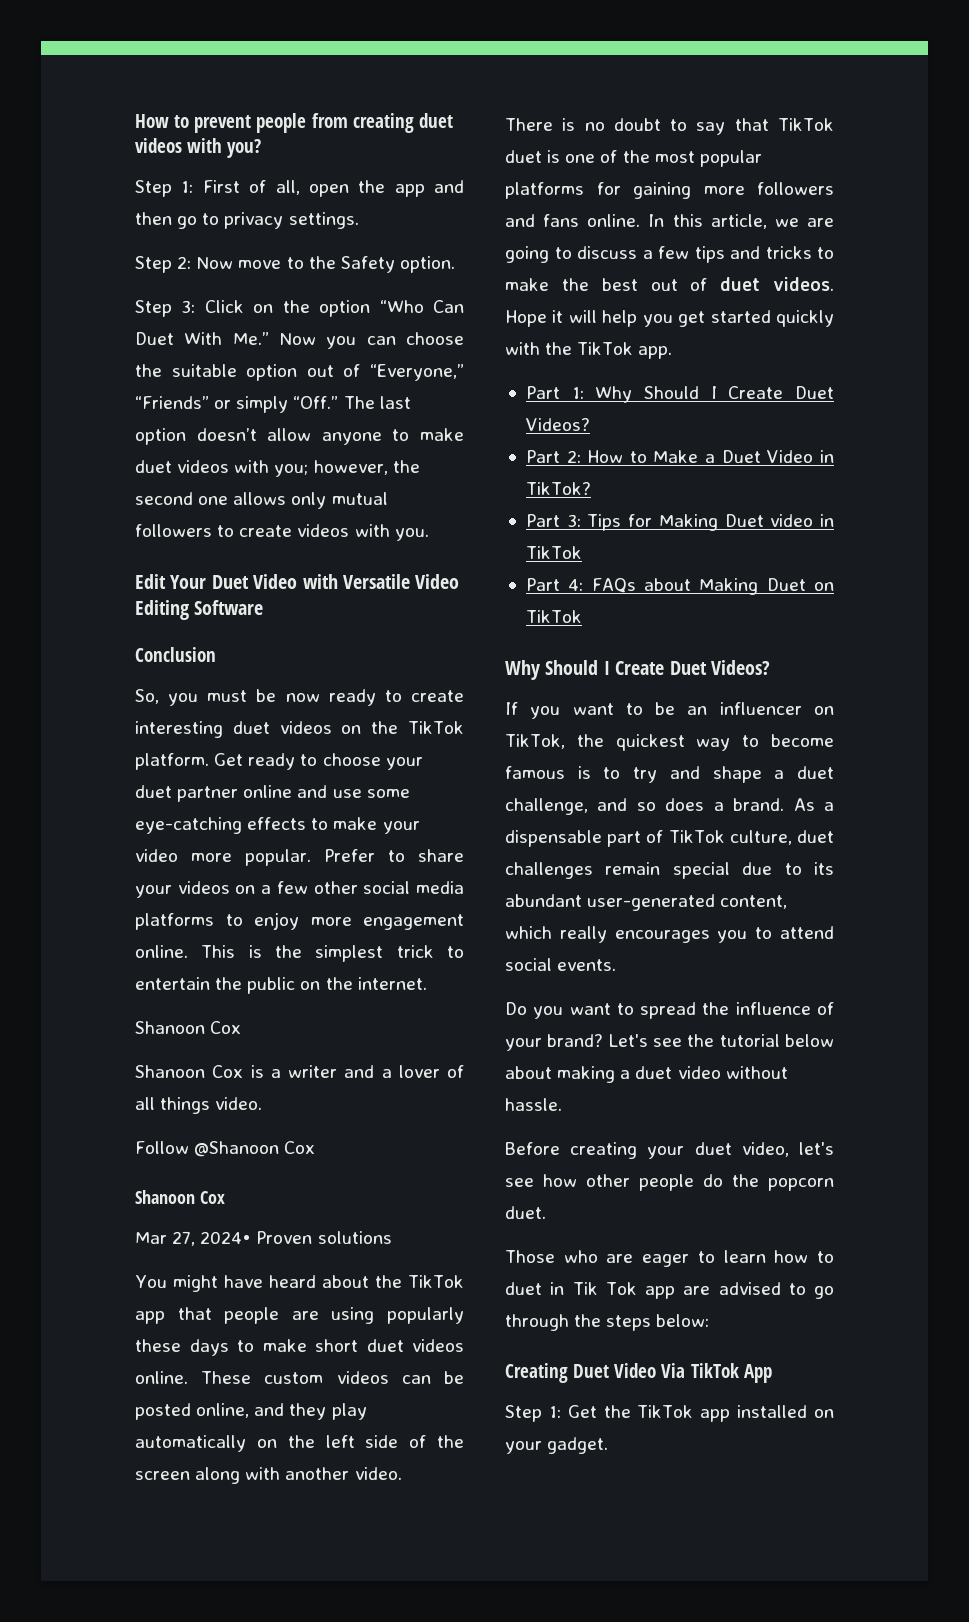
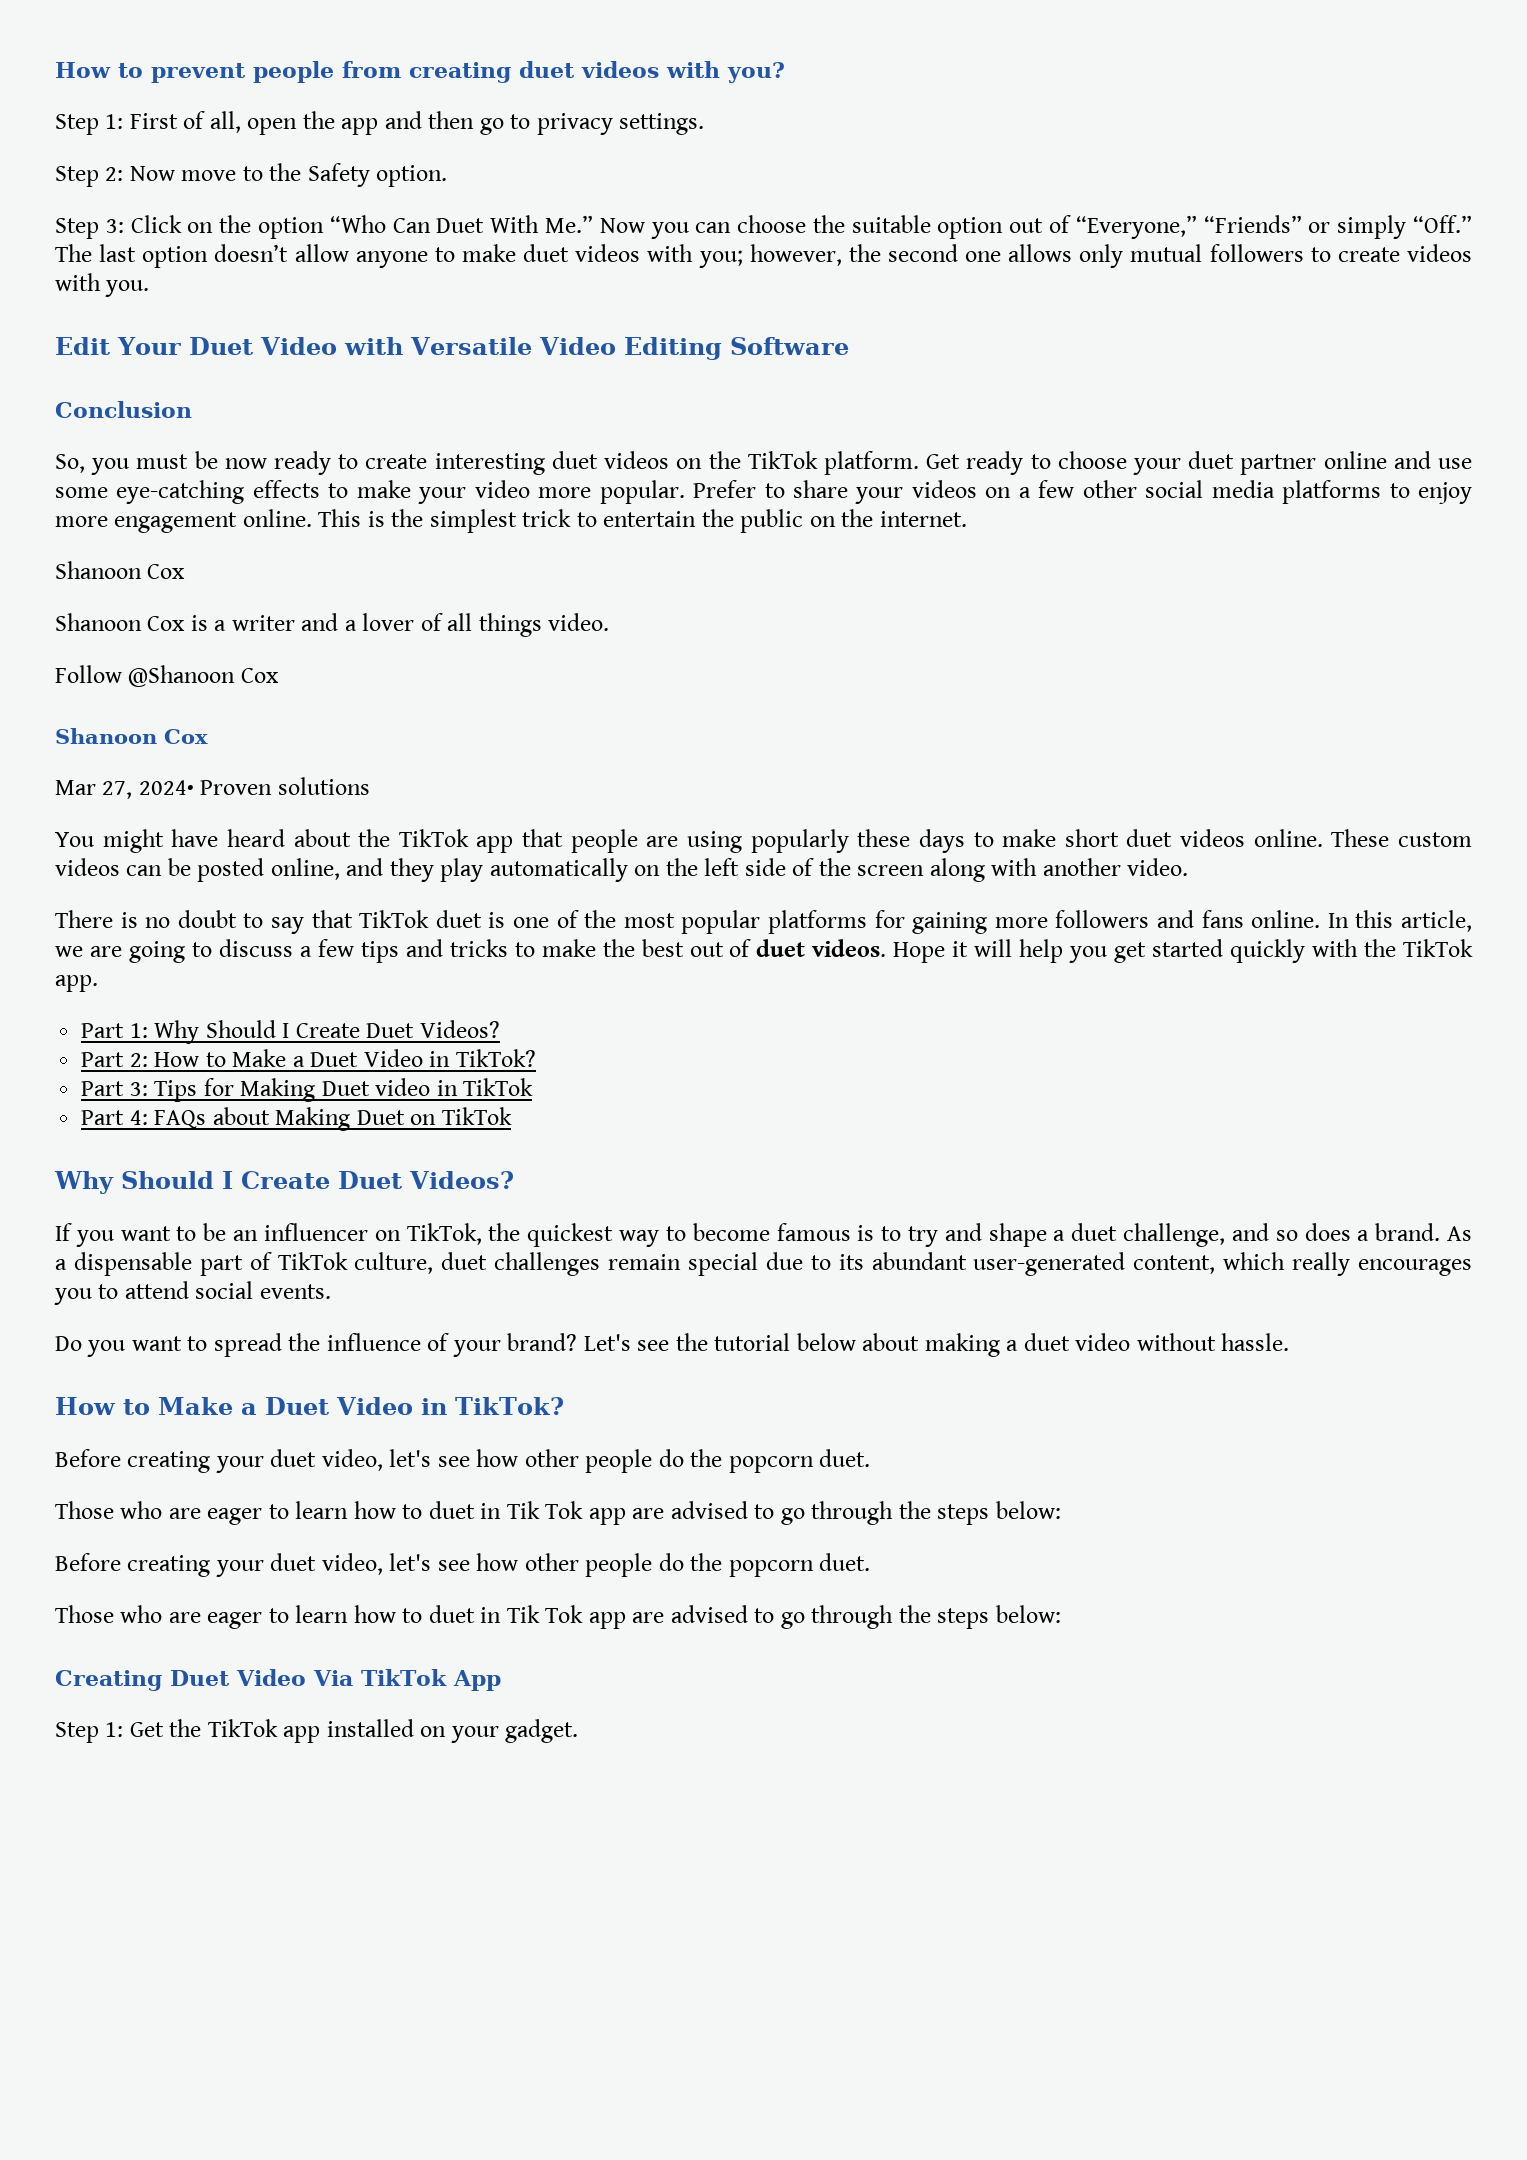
(562, 1104) none -> [55,1397,564,1415] [55,1449,871,1473] [55,1501,1061,1525] // How to Make a Duet Video in TikTok? // Before creating your duet video, let's see how other people do the popcorn duet. // Those who are eager to learn how to duet in Tik Tok app are advised to go through the steps below:

